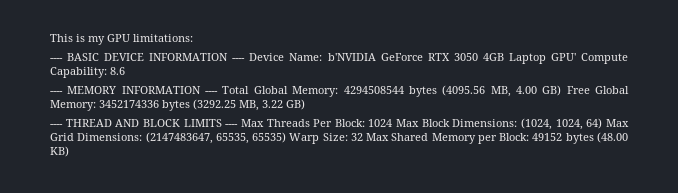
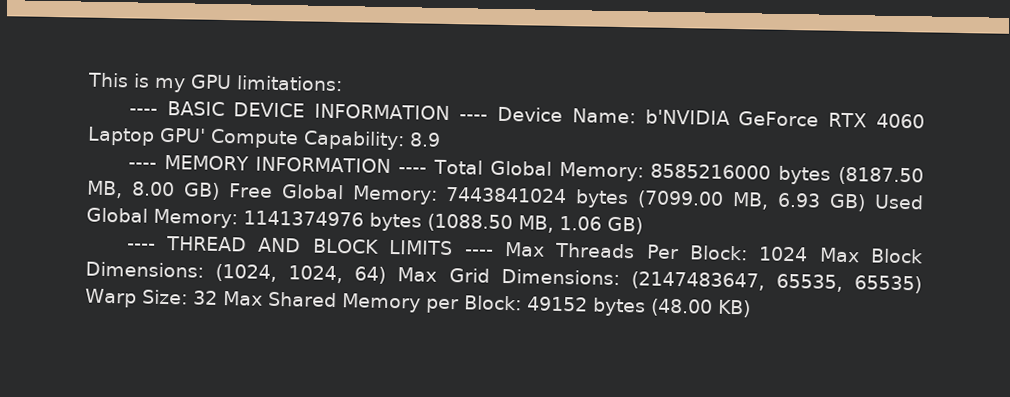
[453,53,504,61] 3050 4GB -> [876,113,926,129] 4060
[110,67,125,75] 8.6 -> [408,132,441,147] 8.9
[343,85,629,97] [50,99,283,111] 4294508544 bytes (4095.56 MB, 4.00 GB) Free Global Memory: 3452174336 bytes (3292.25 MB, 3.22 -> [650,163,924,186] [86,180,925,212] [86,207,602,233] 8585216000 bytes (8187.50 MB, 8.00 GB) Free Global Memory: 7443841024 bytes (7099.00 MB, 6.93 GB) Used Global Memory: 1141374976 bytes (1088.50 MB, 1.06

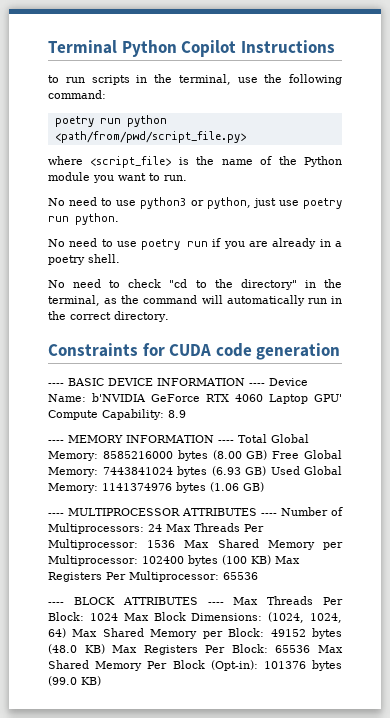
[87,72,343,93] This is my GPU limitations: -> [48,40,335,57] [48,74,342,85] [48,90,106,99] [54,115,167,127] [54,131,246,143] [48,156,342,168] [48,172,187,183] [48,197,342,209] [48,213,119,225] [48,238,342,250] [48,254,120,265] [48,279,342,290] [48,295,342,306] [48,311,169,322] [48,343,341,360] Terminal Python Copilot Instructions // to run scripts in the terminal, use the following command: // poetry run python <path/from/pwd/script_file.py> // where <script_file> is the name of the Python module you want to run. // No need to use python3 or python, just use poetry run python. // No need to use poetry run if you are already in a poetry shell. // No need to check "cd to the directory" in the terminal, as the command will automatically run in the correct directory. // Constraints for CUDA code generation
[838,166,924,186] [86,180,175,199] (8187.50 MB, 8.00 -> [212,450,242,460] (8.00
[637,190,822,210] (7099.00 MB, 6.93 -> [211,466,241,476] (6.93
[426,213,602,233] (1088.50 MB, 1.06 -> [210,482,239,492] (1.06
[166,236,454,256] THREAD AND BLOCK LIMITS -> [68,507,343,516] [48,523,264,534] [48,539,343,550] [48,555,300,566] [48,571,258,582] [48,597,198,605] MULTIPROCESSOR ATTRIBUTES ---- Number of Multiprocessors: 24 Max Threads Per Multiprocessor: 1536 Max Shared Memory per Multiprocessor: 102400 bytes (100 KB) Max Registers Per Multiprocessor: 65536 // ---- BLOCK ATTRIBUTES
[448,268,922,294] [85,288,263,308] Grid Dimensions: (2147483647, 65535, 65535) Warp Size: 32 Max -> (98, 633) none
[649,298,713,317] (48.00 -> [48,644,343,655] [48,660,342,671] [48,676,77,686] (48.0 KB) Max Registers Per Block: 65536 Max Shared Memory Per Block (Opt-in): 101376 bytes (99.0

